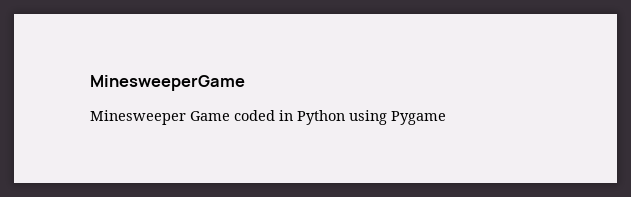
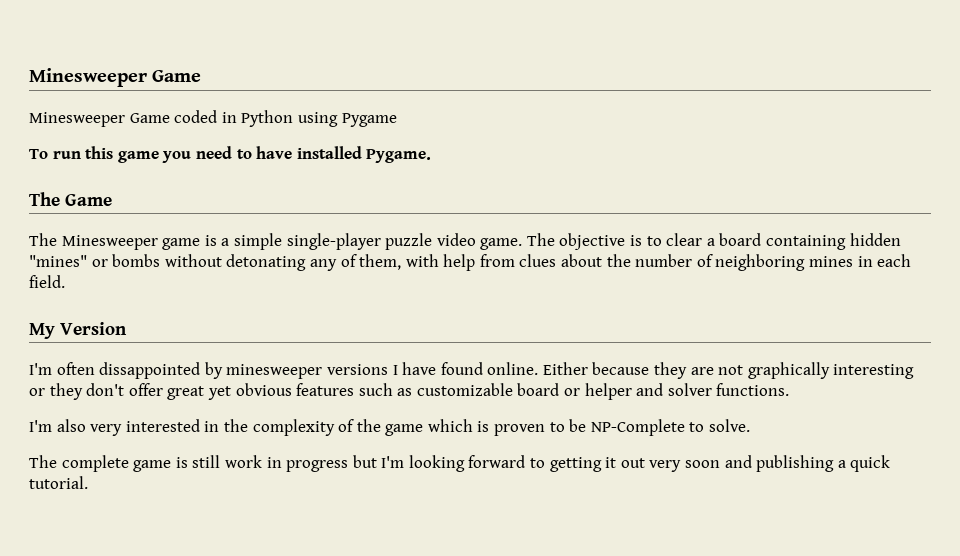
[90,75,245,91] MinesweeperGame -> [29,68,202,87] Minesweeper Game
(446, 118) none -> [29,146,432,163] [29,192,112,206] [29,233,901,250] [29,254,912,271] [29,275,65,288] [29,322,127,339] [29,362,915,379] [29,383,790,400] [29,419,751,436] [29,455,891,472] [29,476,88,489] // To run this game you need to have installed Pygame. // The Game // The Minesweeper game is a simple single-player puzzle video game. The objective is to clear a board containing hidden "mines" or bombs without detonating any of them, with help from clues about the number of neighboring mines in each field. // My Version // I'm often dissappointed by minesweeper versions I have found online. Either because they are not graphically interesting or they don't offer great yet obvious features such as customizable board or helper and solver functions. // I'm also very interested in the complexity of the game which is proven to be NP-Complete to solve. // The complete game is still work in progress but I'm looking forward to getting it out very soon and publishing a quick tutorial.

